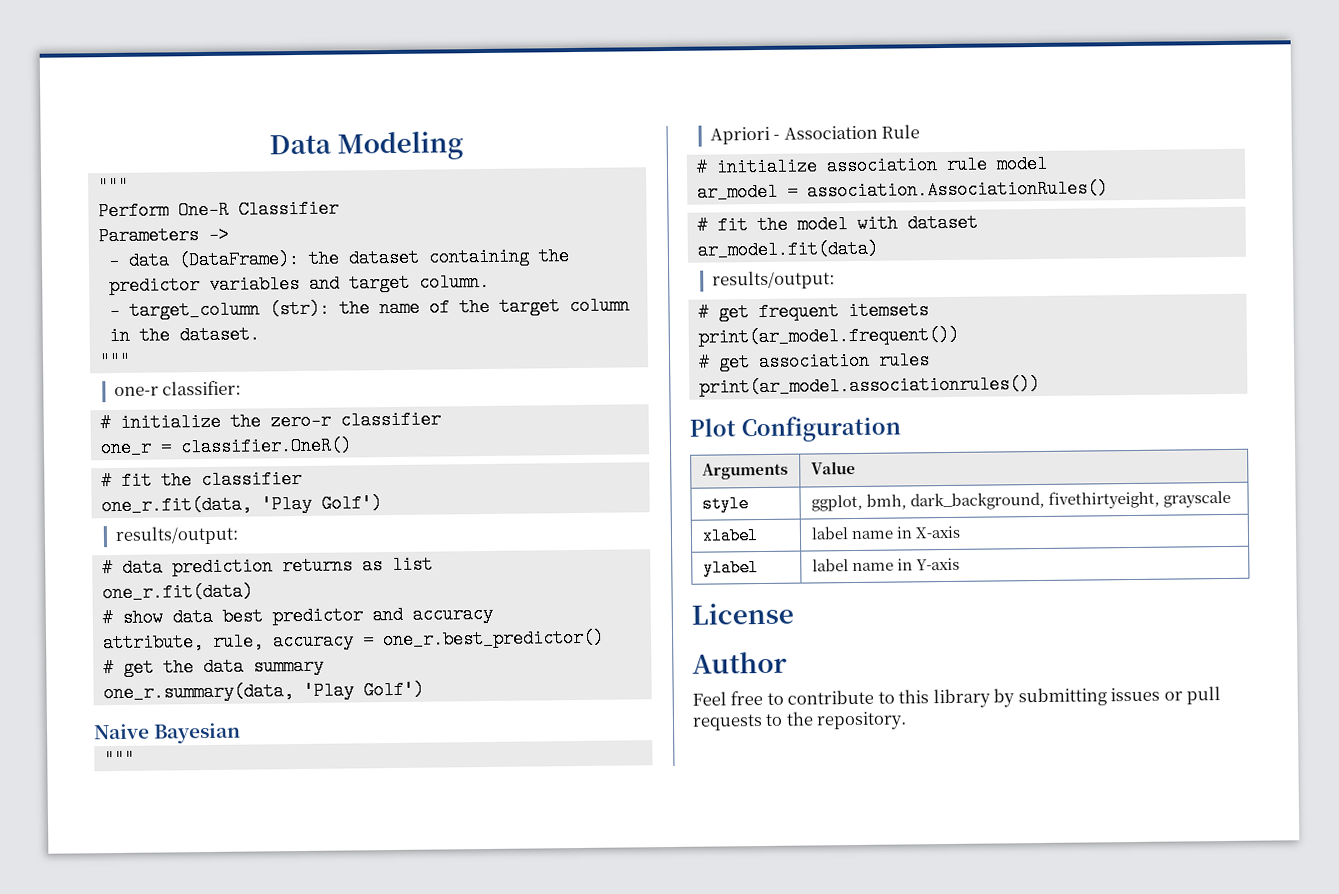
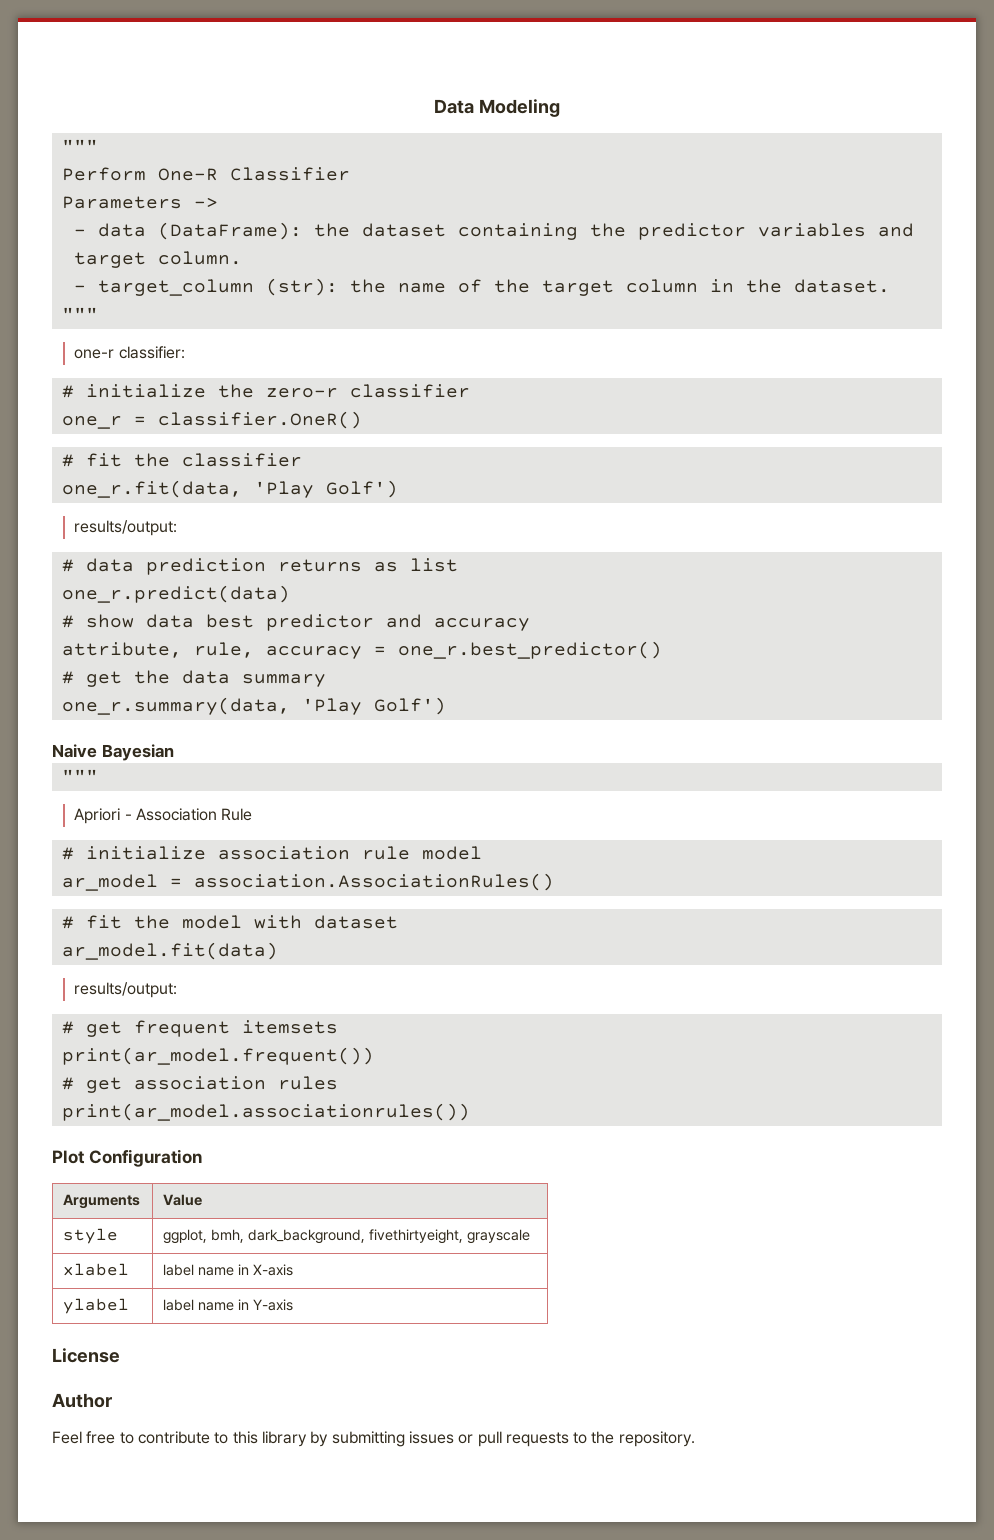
[101,582,253,603] one_r.fit(data) -> [61,585,290,603] one_r.predict(data)

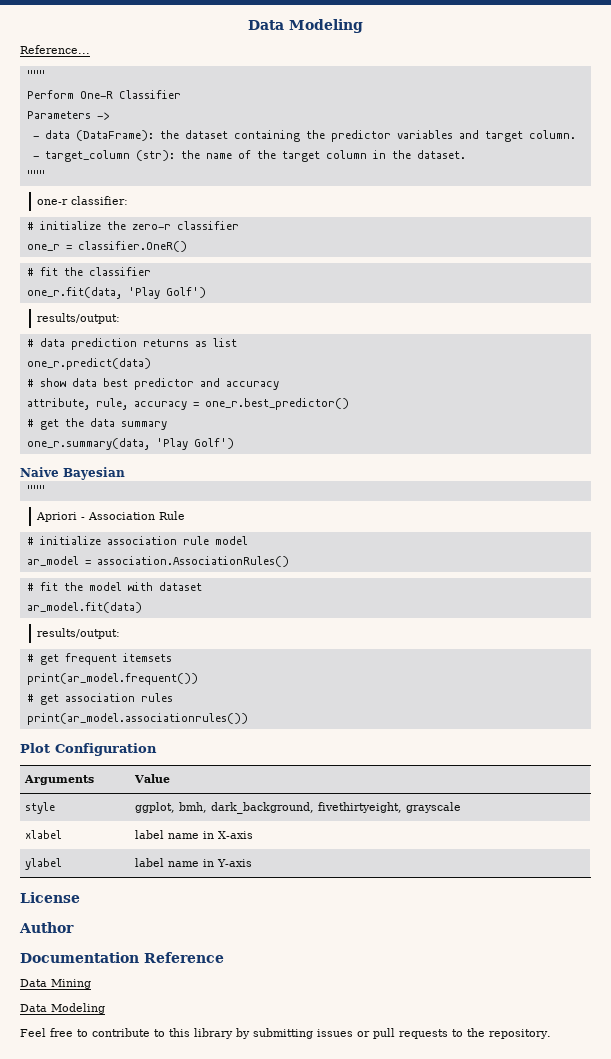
[434,99,560,117] Data Modeling -> [248,19,363,33] [20,45,90,54] Data Modeling // Reference...
(112, 1400) none -> [20,952,224,963] [20,979,91,989] [20,1003,105,1014] // Documentation Reference // Data Mining // Data Modeling

